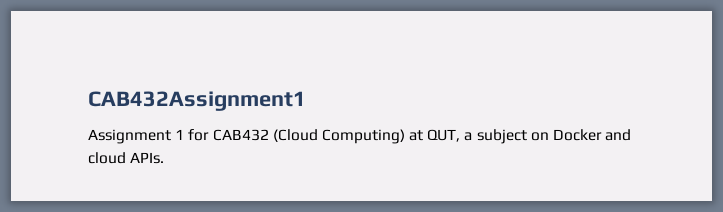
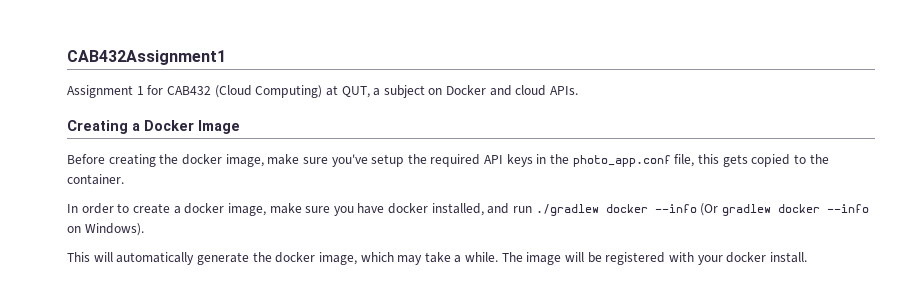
(165, 158) none -> [67,120,240,134] [67,154,829,167] [67,174,124,185] [67,203,869,216] [67,223,144,236] [67,252,807,265] // Creating a Docker Image // Before creating the docker image, make sure you've setup the required API keys in the photo_app.conf file, this gets copied to the container. // In order to create a docker image, make sure you have docker installed, and run ./gradlew docker --info (Or gradlew docker --info on Windows). // This will automatically generate the docker image, which may take a while. The image will be registered with your docker install.

